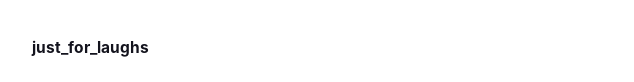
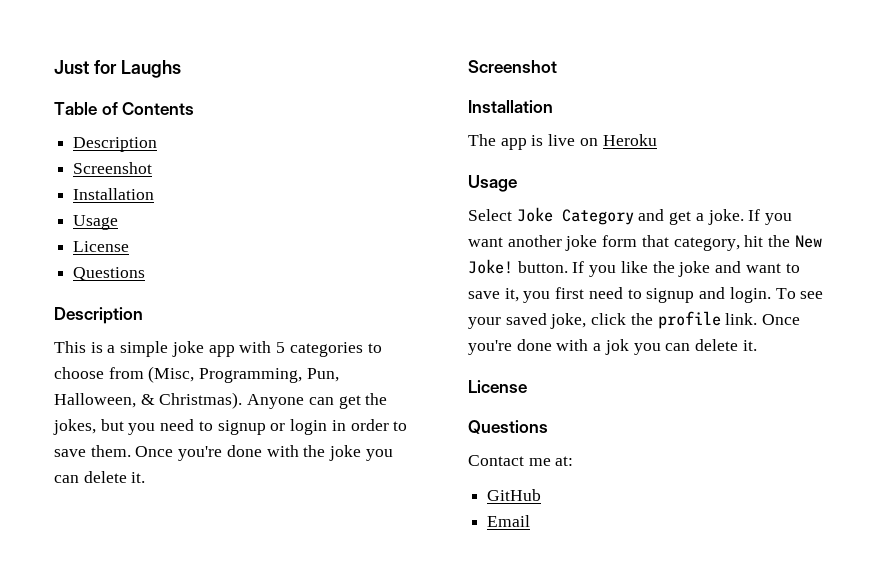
[31,40,149,57] just_for_laughs -> [54,60,181,78] [54,102,195,115] [73,137,158,152] [73,162,153,174] [73,188,155,200] [73,215,119,230] [73,241,130,252] [73,267,146,281] [54,307,143,324] [54,341,382,357] [54,366,339,383] [54,392,388,409] [53,419,408,435] [54,445,393,461] [54,471,146,483] [468,60,557,73] [468,100,553,113] [468,134,657,150] [468,175,517,192] [468,207,793,225] [468,235,822,251] [468,259,800,277] [468,287,824,303] [468,311,801,329] [468,339,757,355] [468,380,527,393] [468,420,548,434] [468,455,574,466] [487,489,542,501] [487,515,531,527] Just for Laughs // Table of Contents // Description // Screenshot // Installation // Usage // License // Questions // Description // This is a simple joke app with 5 categories to choose from (Misc, Programming, Pun, Halloween, & Christmas). Anyone can get the jokes, but you need to signup or login in order to save them. Once you're done with the joke you can delete it. // Screenshot // Installation // The app is live on Heroku // Usage // Select Joke Category and get a joke. If you want another joke form that category, hit the New Joke! button. If you like the joke and want to save it, you first need to signup and login. To see your saved joke, click the profile link. Once you're done with a jok you can delete it. // License // Questions // Contact me at: // GitHub // Email

